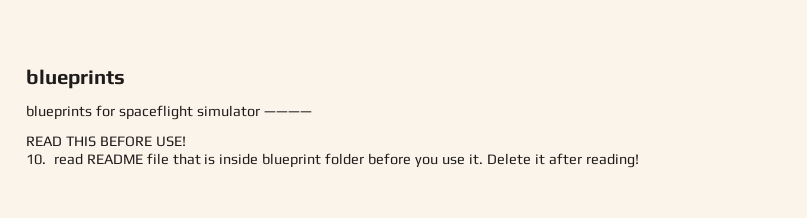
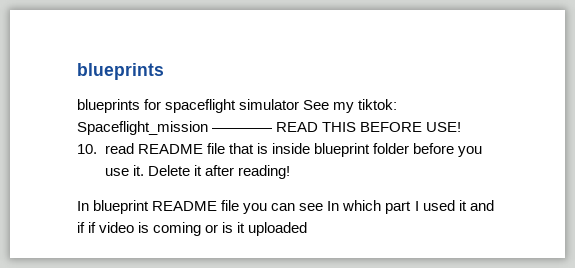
(260, 111) none -> [303,99,398,113] [77,121,208,135] See my tiktok: Spaceflight_mission
(312, 113) // -> (273, 130) none
(639, 160) none -> [77,200,494,214] [77,222,308,236] // In blueprint README file you can see In which part I used it and if if video is coming or is it uploaded

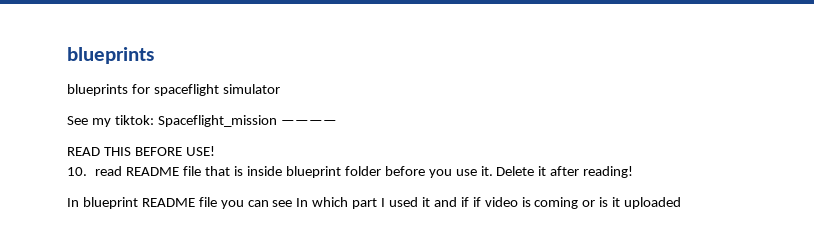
(300, 104) none -> (280, 89) //
(273, 130) none -> (337, 122) //

